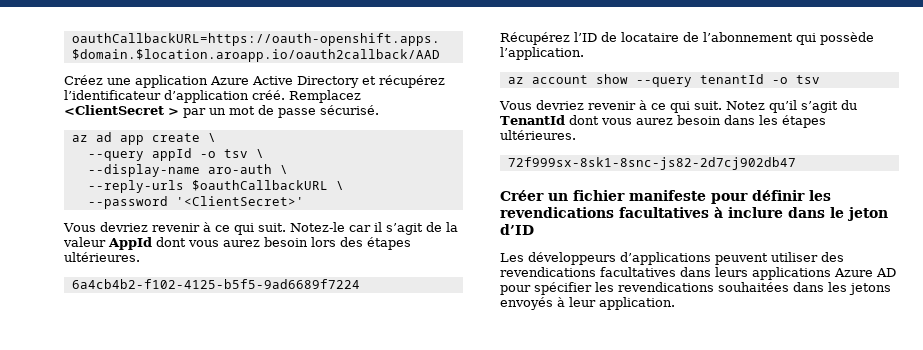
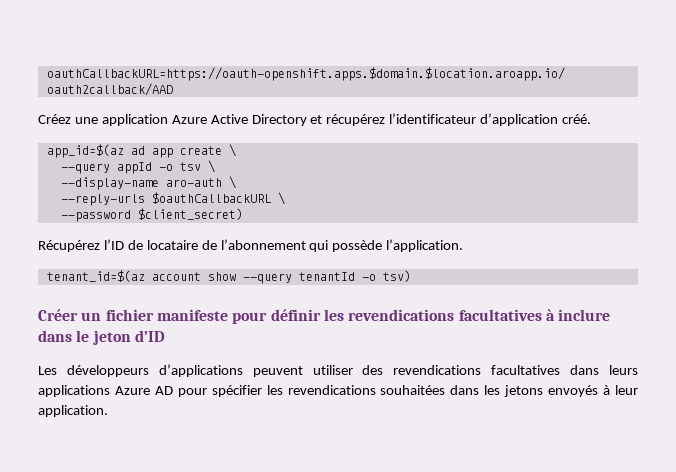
[289,90,361,103] [64,105,379,118] [71,135,88,142] Remplacez <ClientSecret > par un mot de passe sécurisé. // az -> [46,144,124,158] // app_id=$(az
[175,196,304,206] [63,222,458,235] [63,237,411,250] [64,252,140,262] [71,279,360,289] '<ClientSecret>' // Vous devriez revenir à ce qui suit. Notez-le car il s’agit de la valeur AppId dont vous aurez besoin lors des étapes ultérieures. // 6a4cb4b2-f102-4125-b5f5-9ad6689f7224 -> [137,208,243,220] $client_secret)
[507,77,524,84] az -> [46,270,145,282] tenant_id=$(az
[795,75,820,84] [499,100,857,113] [500,115,826,128] [500,130,576,140] [507,157,796,170] tsv // Vous devriez revenir à ce qui suit. Notez qu’il s’agit du TenantId dont vous aurez besoin dans les étapes ultérieures. // 72f999sx-8sk1-8snc-js82-2d7cj902db47 -> [382,270,411,282] tsv)

